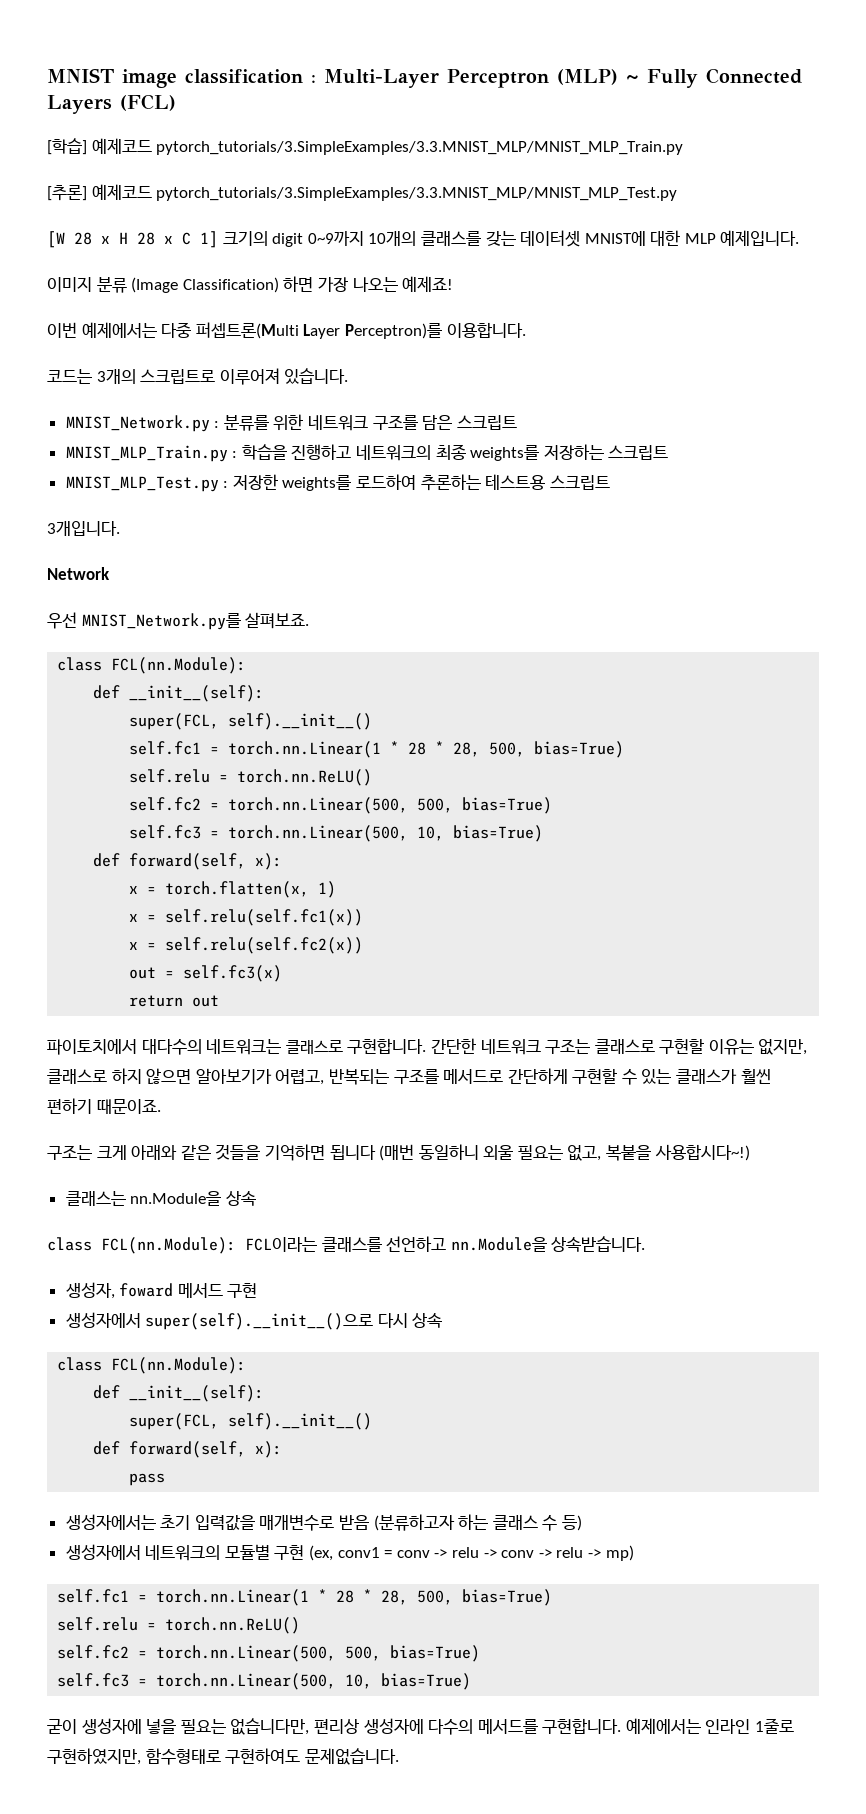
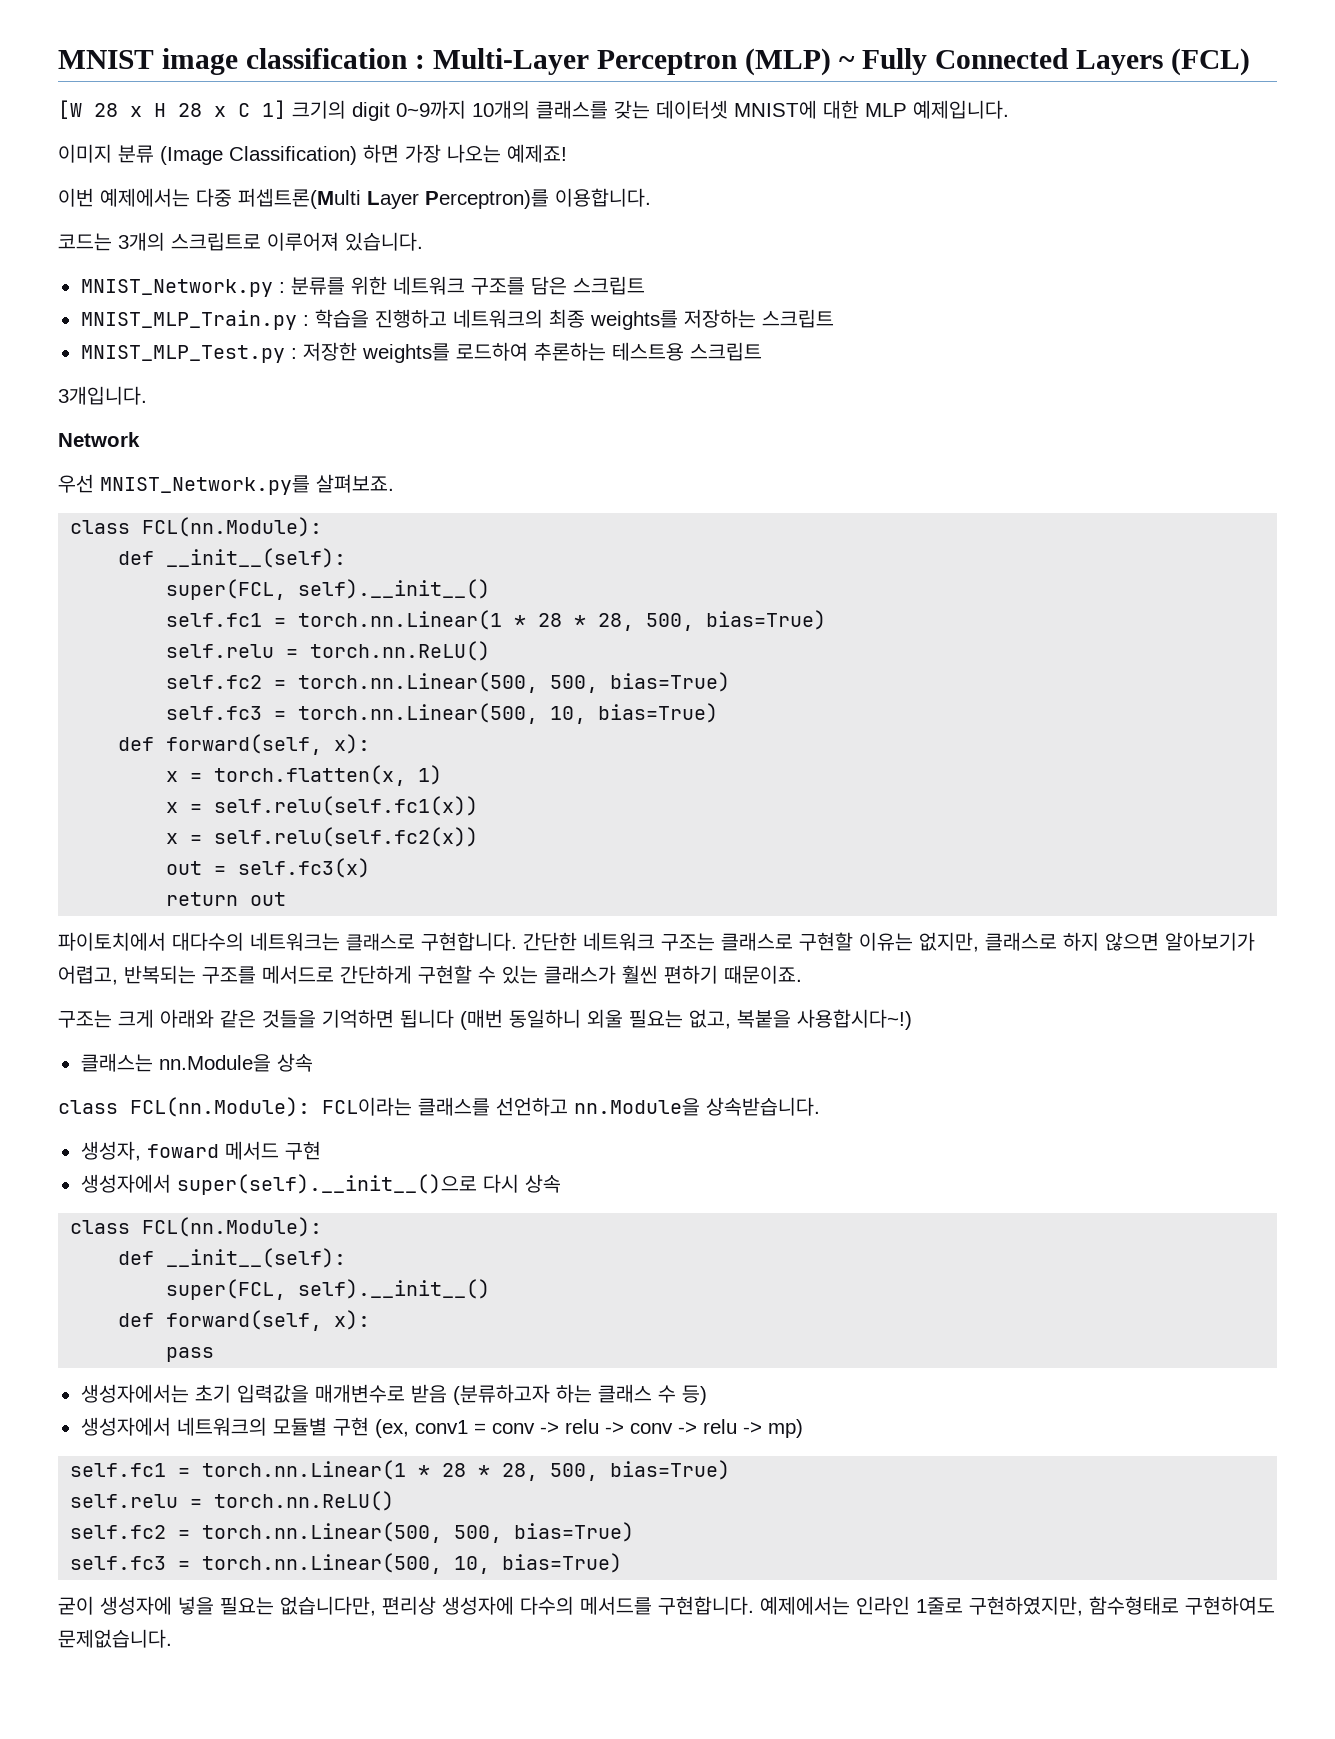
[47,138,684,155] [47,184,678,201] // [학습] 예제코드 pytorch_tutorials/3.SimpleExamples/3.3.MNIST_MLP/MNIST_MLP_Train.py // [추론] 예제코드 pytorch_tutorials/3.SimpleExamples/3.3.MNIST_MLP/MNIST_MLP_Test.py -> (1250, 62) none

